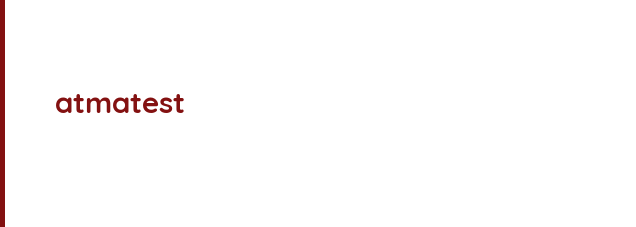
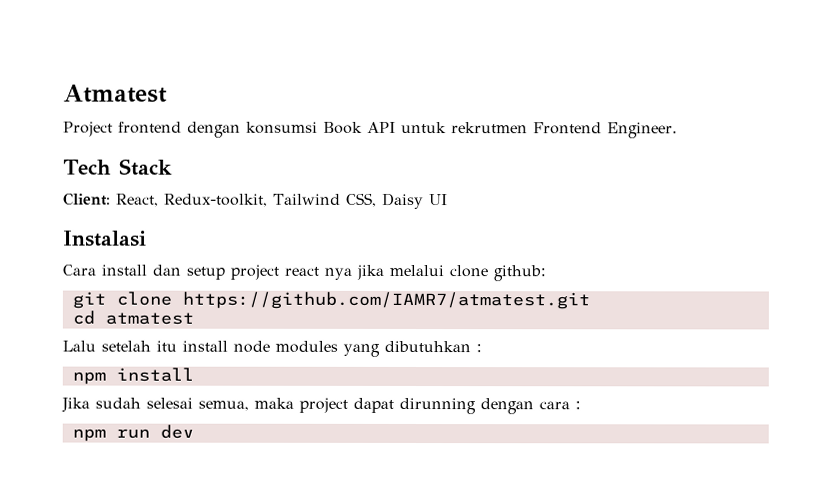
[55,94,185,113] atmatest -> [63,84,168,103] [63,121,678,139] [63,158,173,176] [63,192,448,210] [63,230,147,247] [62,264,546,282] [71,291,590,310] [71,310,194,325] [62,340,482,357] [71,367,194,385] [61,397,581,415] [71,424,194,442] Atmatest // Project frontend dengan konsumsi Book API untuk rekrutmen Frontend Engineer. // Tech Stack // Client: React, Redux-toolkit, Tailwind CSS, Daisy UI // Instalasi // Cara install dan setup project react nya jika melalui clone github: // git clone https://github.com/IAMR7/atmatest.git // cd atmatest // Lalu setelah itu install node modules yang dibutuhkan : // npm install // Jika sudah selesai semua, maka project dapat dirunning dengan cara : // npm run dev

